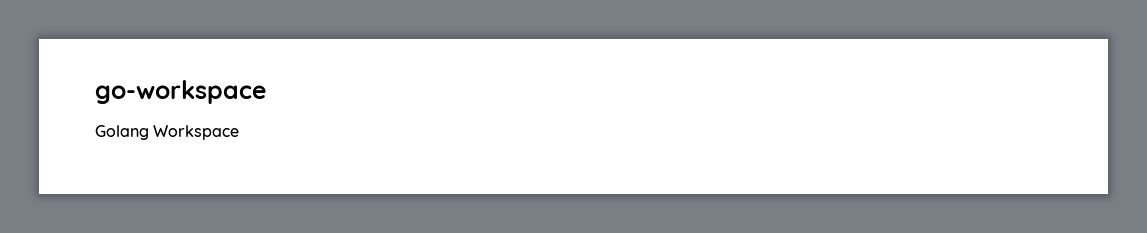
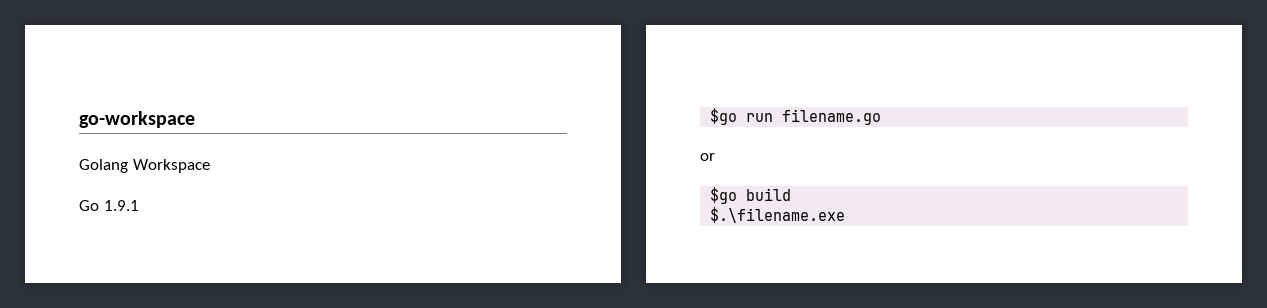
(240, 132) none -> [79,200,139,211] [710,108,882,125] [700,153,715,161] [710,187,792,204] [710,207,846,223] // Go 1.9.1 // $go run filename.go // or // $go build // $.\filename.exe

